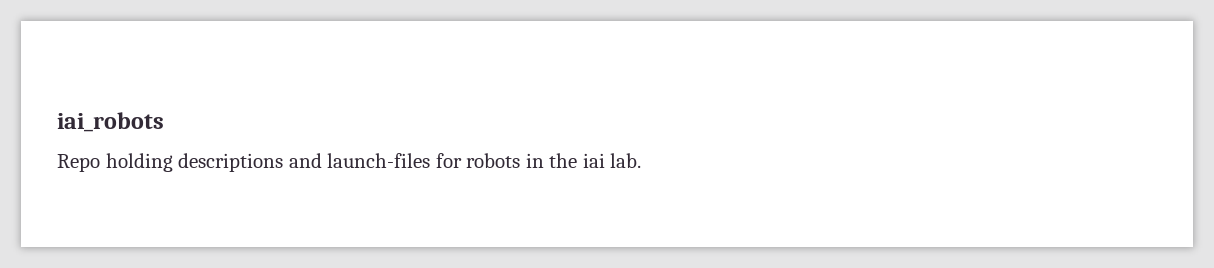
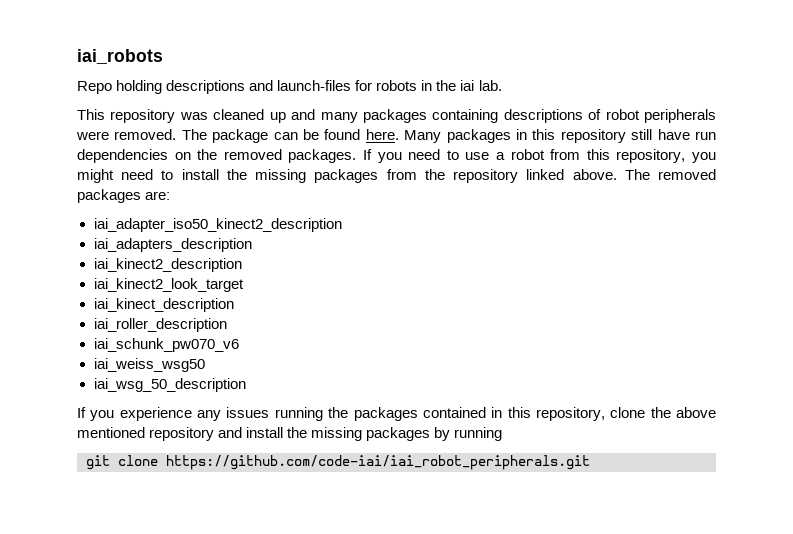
(642, 160) none -> [77,109,716,123] [76,129,716,143] [77,149,717,163] [77,169,716,183] [77,189,171,203] [93,218,342,232] [93,238,252,252] [93,258,242,272] [93,278,244,292] [93,298,234,312] [93,318,227,332] [93,338,239,352] [93,358,205,372] [93,378,246,392] [77,407,717,421] [77,427,503,441] [86,455,590,470] // This repository was cleaned up and many packages containing descriptions of robot peripherals were removed. The package can be found here. Many packages in this repository still have run dependencies on the removed packages. If you need to use a robot from this repository, you might need to install the missing packages from the repository linked above. The removed packages are: // iai_adapter_iso50_kinect2_description // iai_adapters_description // iai_kinect2_description // iai_kinect2_look_target // iai_kinect_description // iai_roller_description // iai_schunk_pw070_v6 // iai_weiss_wsg50 // iai_wsg_50_description // If you experience any issues running the packages contained in this repository, clone the above mentioned repository and install the missing packages by running // git clone https://github.com/code-iai/iai_robot_peripherals.git

